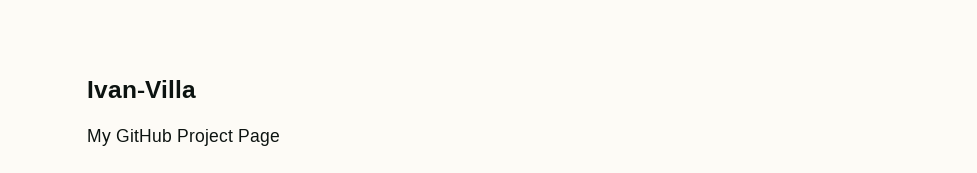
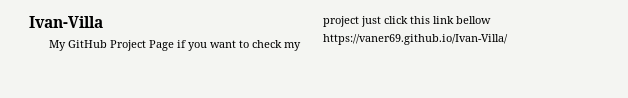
(280, 137) none -> [176,40,301,51] [323,16,491,27] [323,34,508,45] if you want to check my project just click this link bellow // https://vaner69.github.io/Ivan-Villa/

